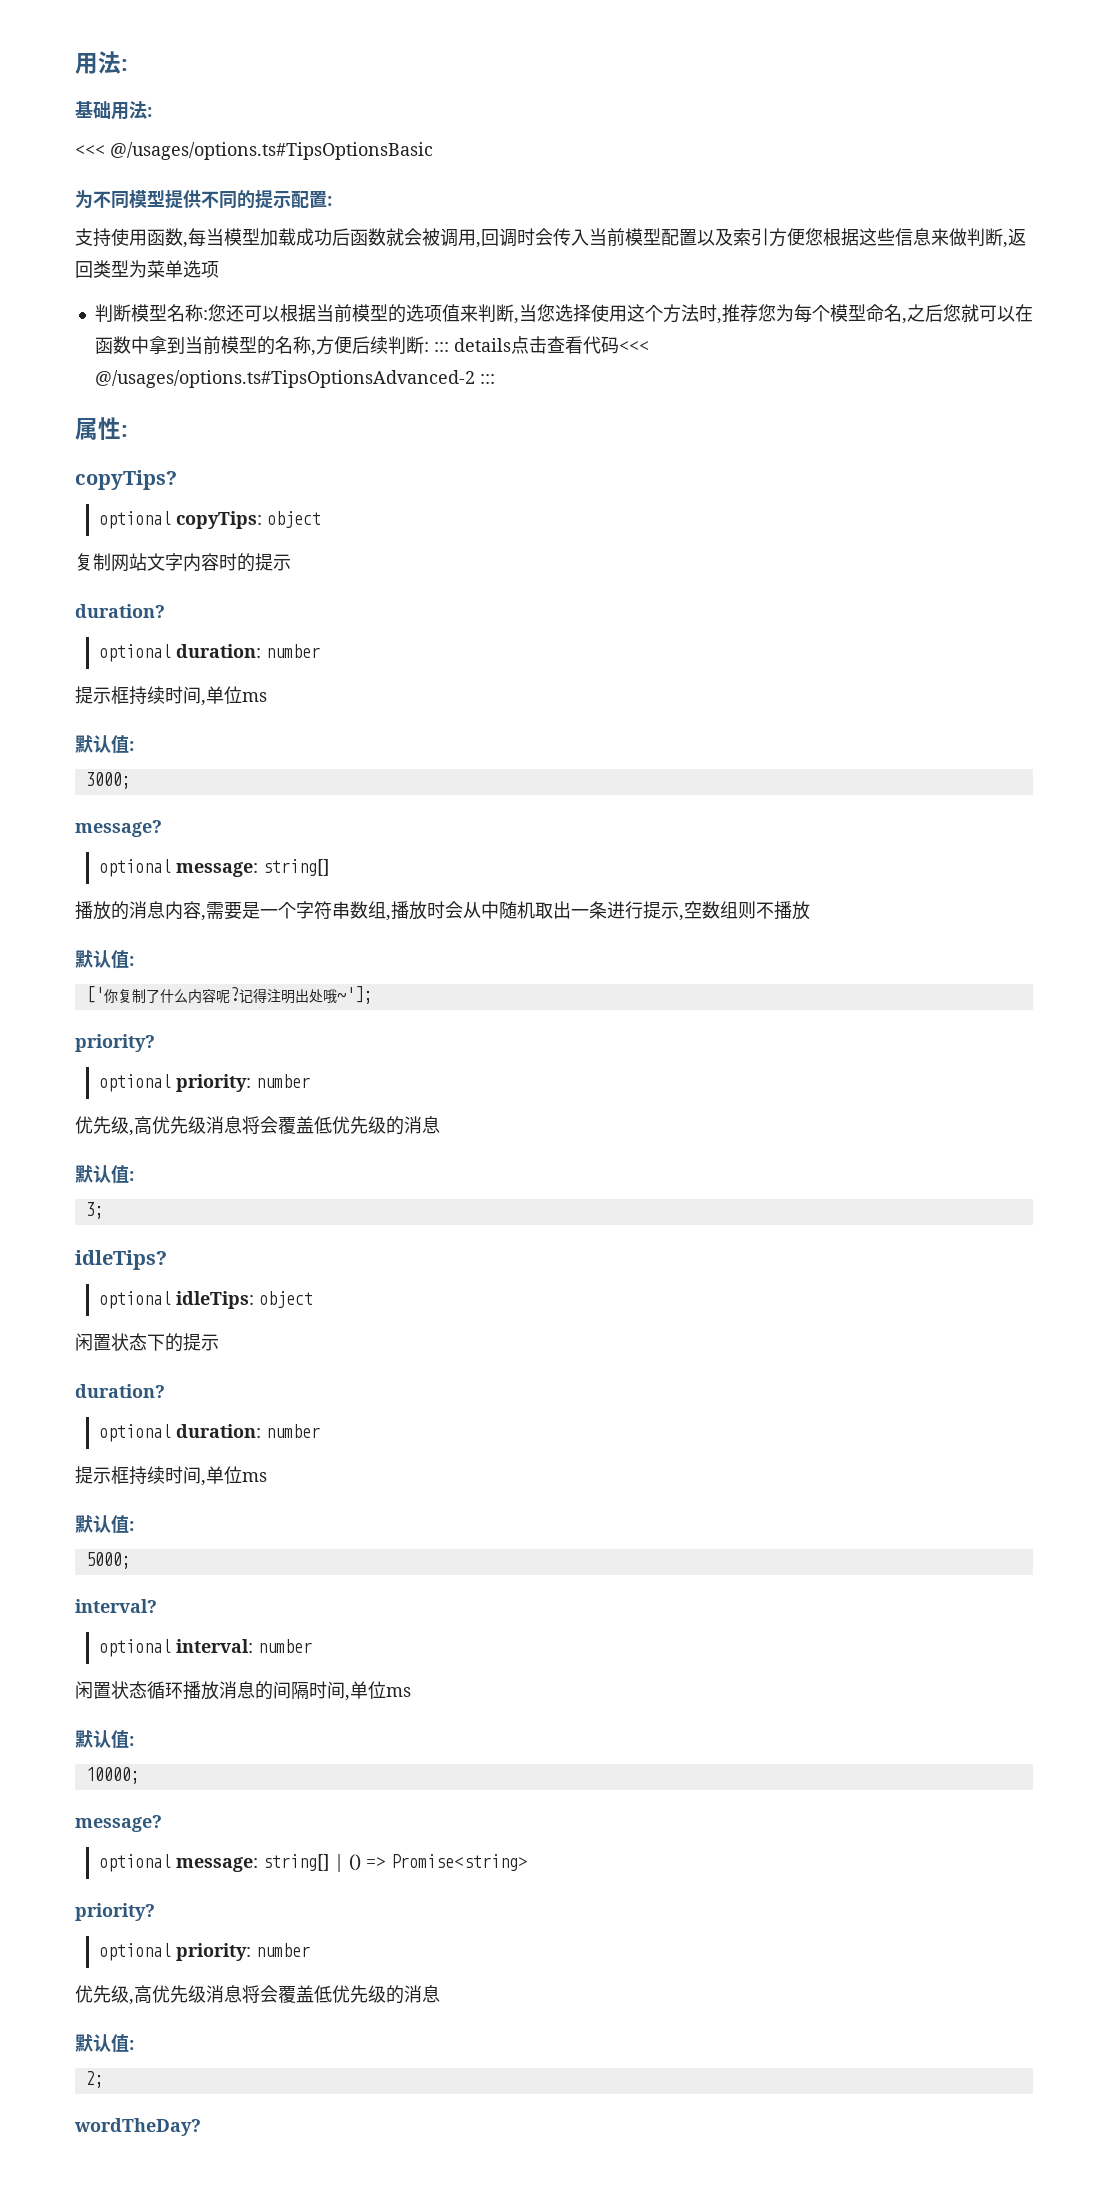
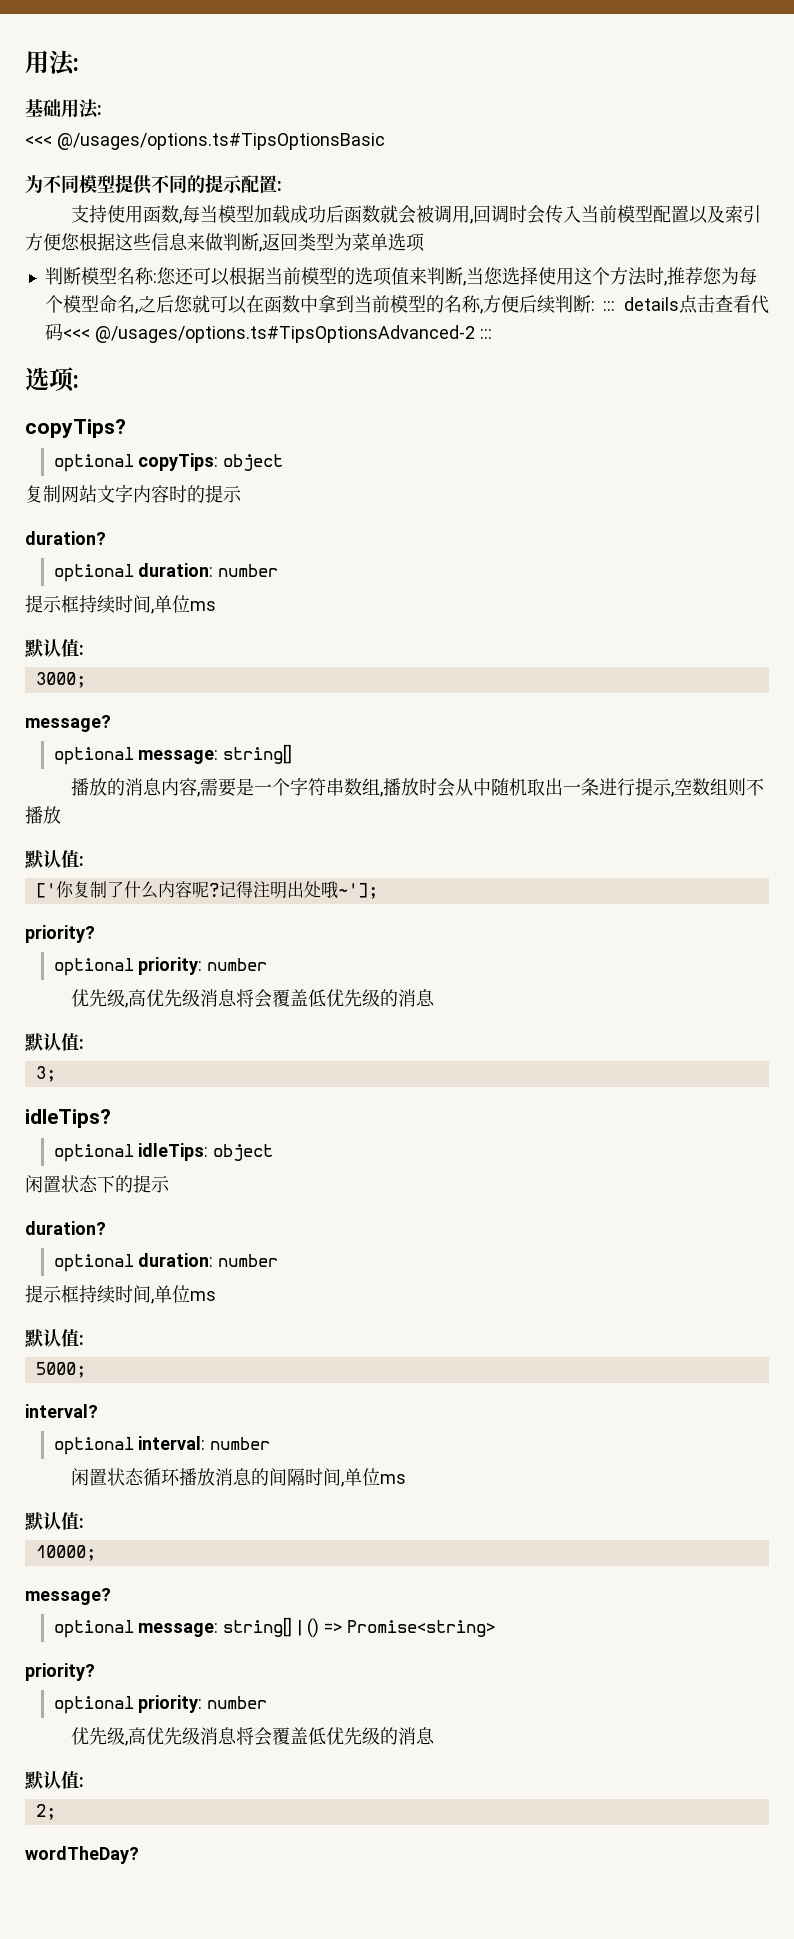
[75,417,121,440] 属性 -> [25,367,75,392] 选项

